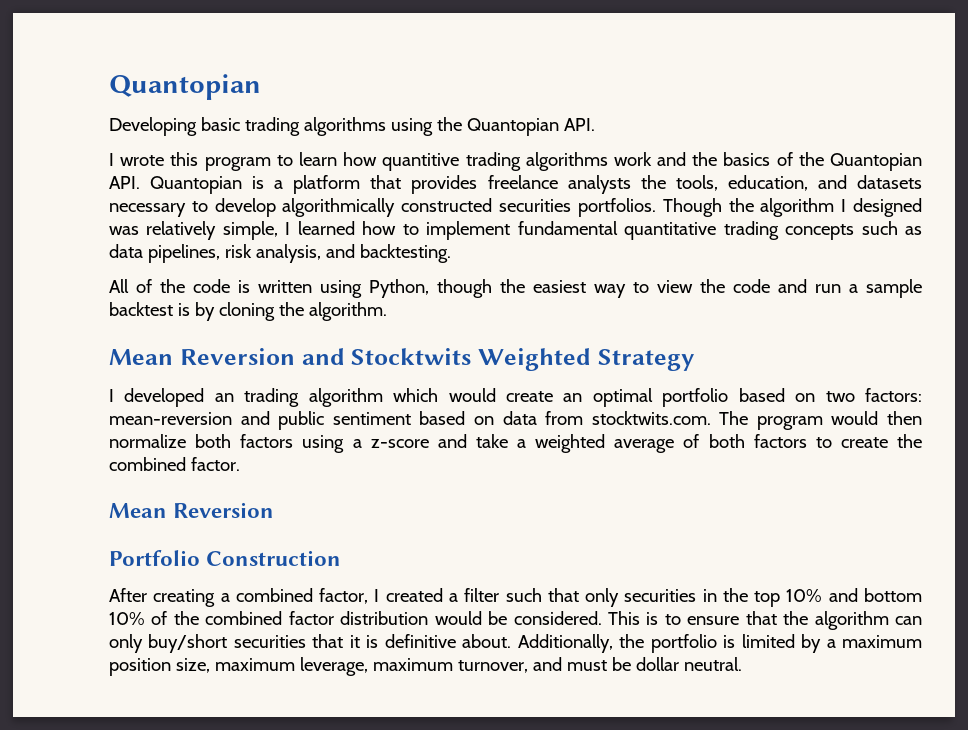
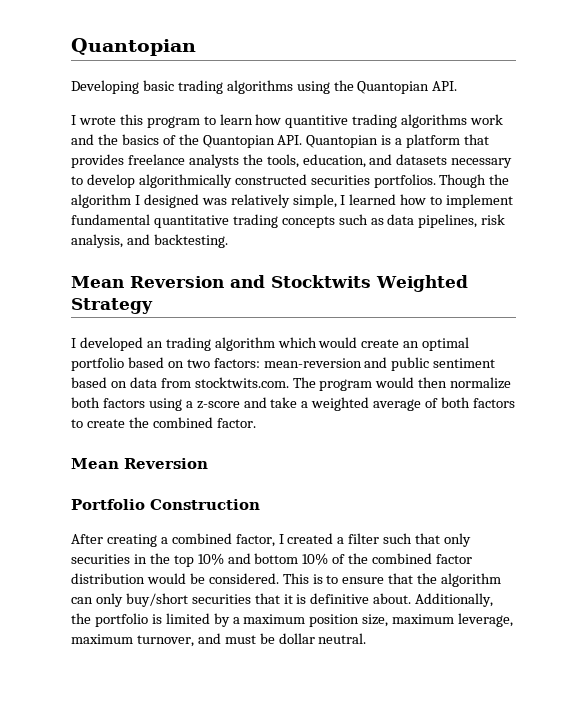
[109,279,922,298] [109,302,387,321] // All of the code is written using Python, though the easiest way to view the code and run a sample backtest is by cloning the algorithm. -> (228, 241) none

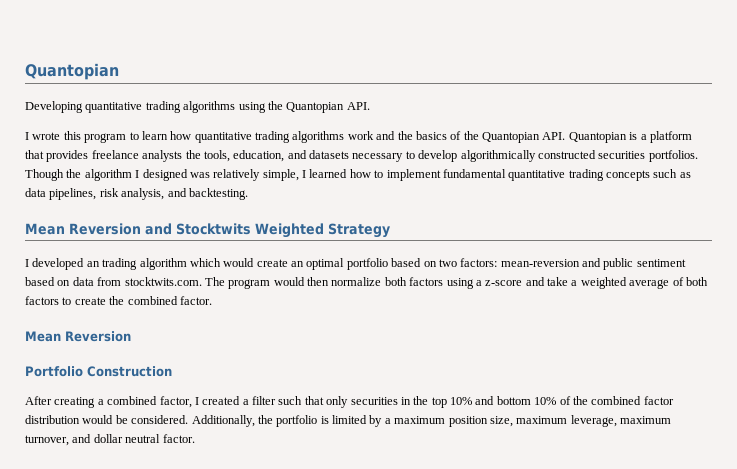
[142,80,174,91] basic -> [85,102,143,113] quantitative
[285,115,349,128] quantitive -> [194,132,252,143] quantitative
[282,573,502,587] [71,593,412,607] This is to ensure that the algorithm can only buy/short securities that it is definitive about. -> (189, 419) none
[224,633,367,644] must be dollar neutral. -> [93,434,195,443] dollar neutral factor.

